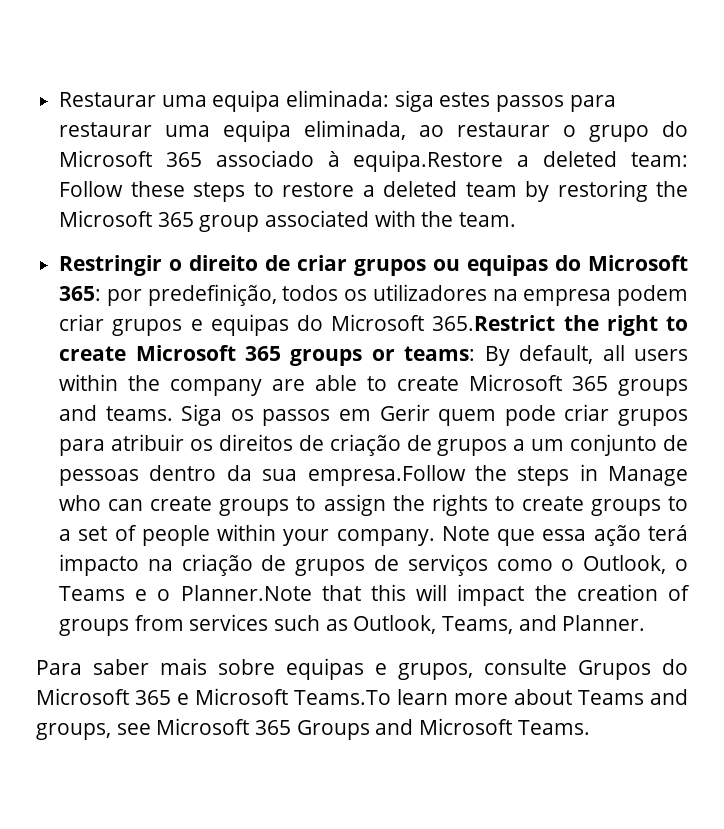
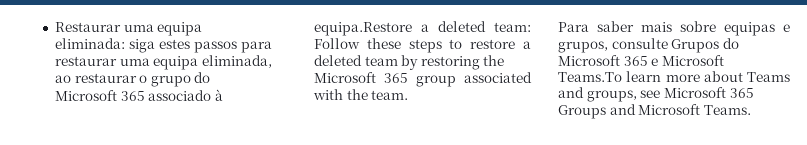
[59,255,688,276] [59,284,688,306] [59,314,688,336] [59,345,688,366] [59,374,688,396] [59,404,688,426] [59,434,688,456] [59,464,688,486] [59,494,688,516] [59,524,688,546] [59,554,688,576] [59,584,690,606] [59,614,646,636] // Restringir o direito de criar grupos ou equipas do Microsoft 365: por predefinição, todos os utilizadores na empresa podem criar grupos e equipas do Microsoft 365.Restrict the right to create Microsoft 365 groups or teams: By default, all users within the company are able to create Microsoft 365 groups and teams. Siga os passos em Gerir quem pode criar grupos para atribuir os direitos de criação de grupos a um conjunto de pessoas dentro da sua empresa.Follow the steps in Manage who can create groups to assign the rights to create groups to a set of people within your company. Note que essa ação terá impacto na criação de grupos de serviços como o Outlook, o Teams e o Planner.Note that this will impact the creation of groups from services such as Outlook, Teams, and Planner. -> (409, 95) none

